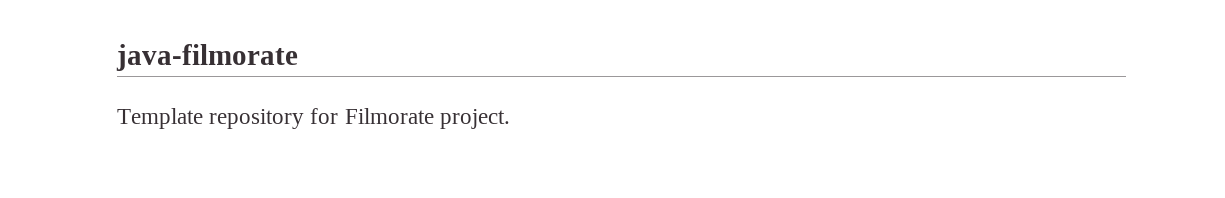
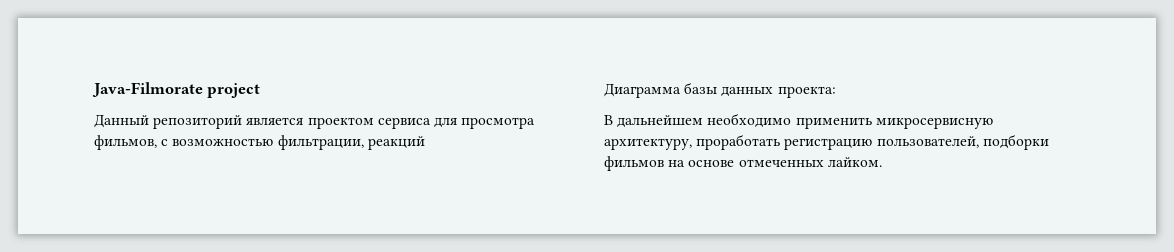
[116,44,298,71] [117,108,510,129] java-filmorate // Template repository for Filmorate project. -> [92,82,261,98] [94,114,536,129] [94,135,425,150] [604,82,836,98] [604,113,993,129] [604,134,1049,150] [604,156,882,171] Java-Filmorate project // Данный репозиторий является проектом сервиса для просмотра фильмов, с возможностью фильтрации, реакций // Диаграмма базы данных проекта: // В дальнейшем необходимо применить микросервисную архитектуру, проработать регистрацию пользователей, подборки фильмов на основе отмеченных лайком.

